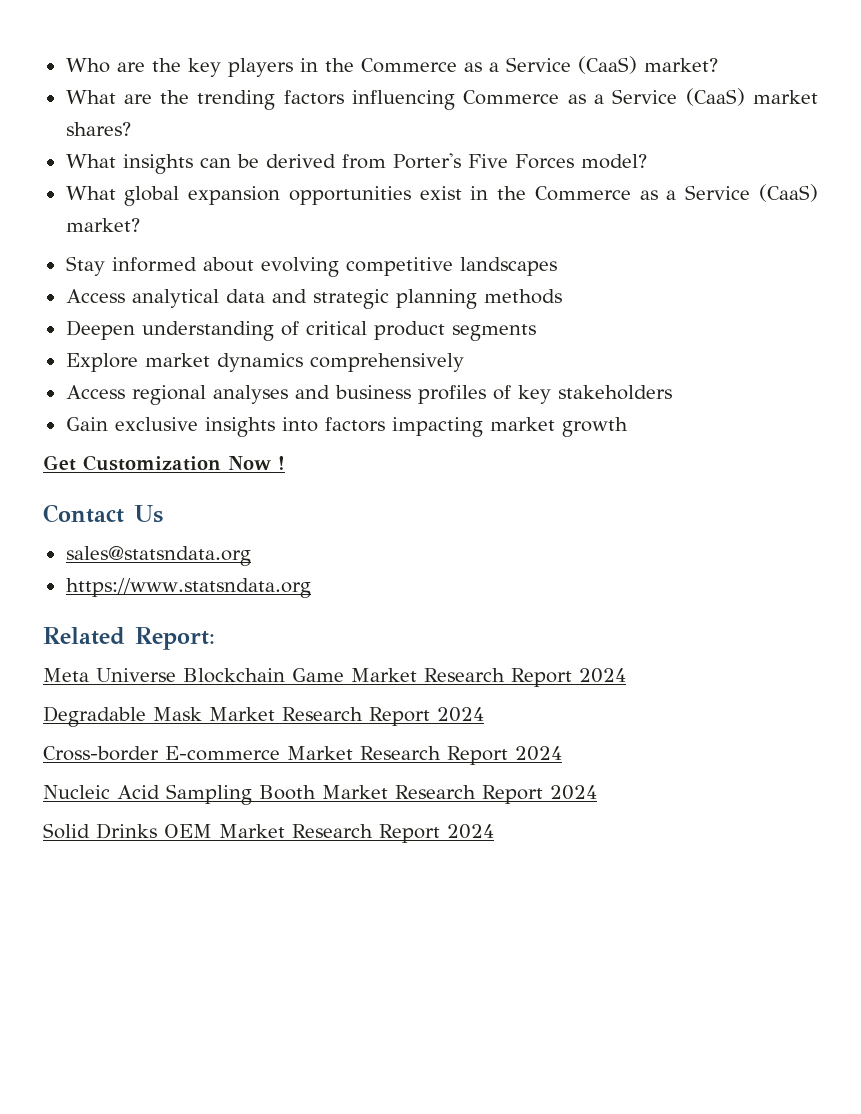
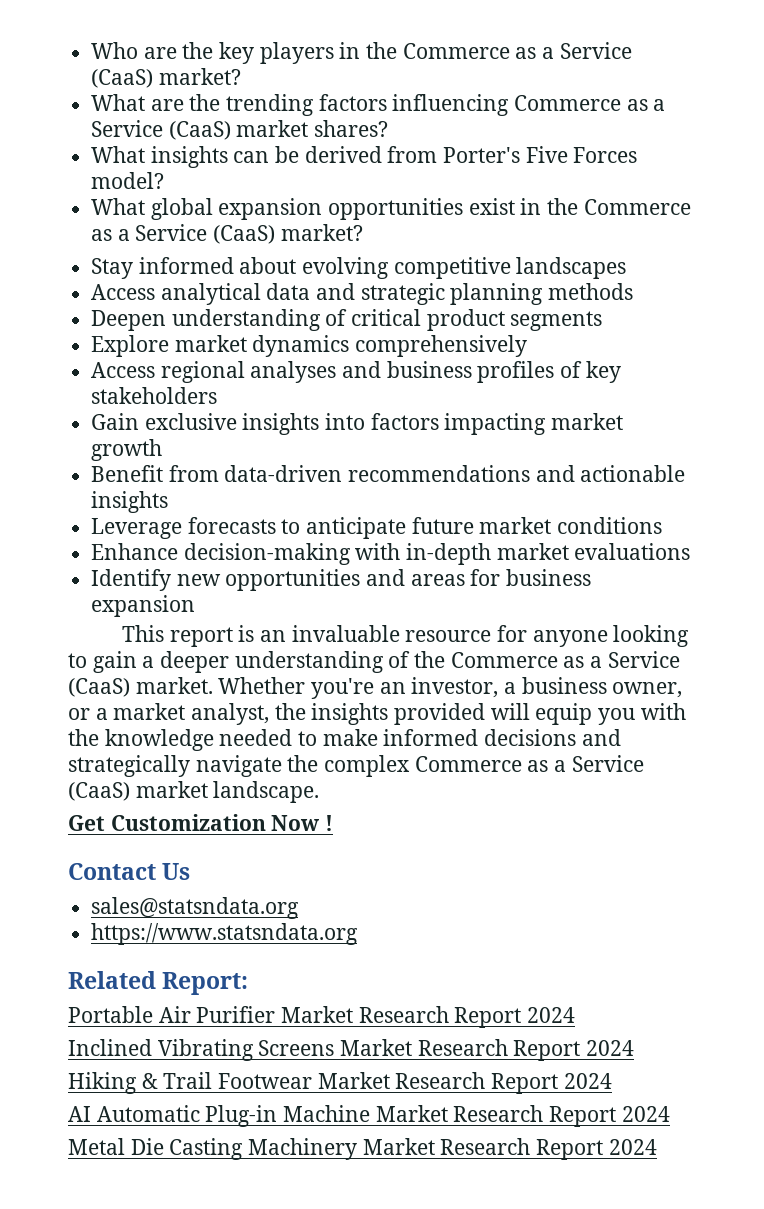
(628, 427) none -> [91,465,686,482] [91,491,169,513] [91,517,663,539] [91,543,691,565] [91,569,592,591] [91,595,196,617] [122,625,690,647] [68,651,680,673] [68,677,683,699] [68,703,686,725] [68,729,621,751] [68,755,644,777] [68,781,320,803] // Benefit from data-driven recommendations and actionable insights // Leverage forecasts to anticipate future market conditions // Enhance decision-making with in-depth market evaluations // Identify new opportunities and areas for business expansion // This report is an invaluable resource for anyone looking to gain a deeper understanding of the Commerce as a Service (CaaS) market. Whether you're an investor, a business owner, or a market analyst, the insights provided will equip you with the knowledge needed to make informed decisions and strategically navigate the complex Commerce as a Service (CaaS) market landscape.
[43,668,626,687] [43,706,484,727] [43,746,562,765] [43,784,597,805] [43,823,212,839] Meta Universe Blockchain Game Market Research Report 2024 // Degradable Mask Market Research Report 2024 // Cross-border E-commerce Market Research Report 2024 // Nucleic Acid Sampling Booth Market Research Report 2024 // Solid Drinks OEM -> [68,1006,576,1028] [68,1039,635,1061] [68,1072,612,1094] [68,1105,670,1127] [68,1138,358,1160] Portable Air Purifier Market Research Report 2024 // Inclined Vibrating Screens Market Research Report 2024 // Hiking & Trail Footwear Market Research Report 2024 // AI Automatic Plug-in Machine Market Research Report 2024 // Metal Die Casting Machinery

